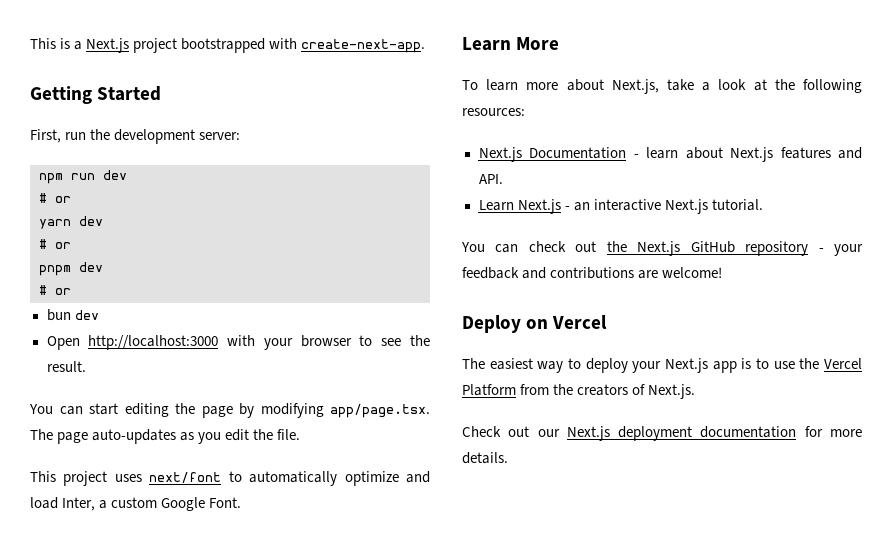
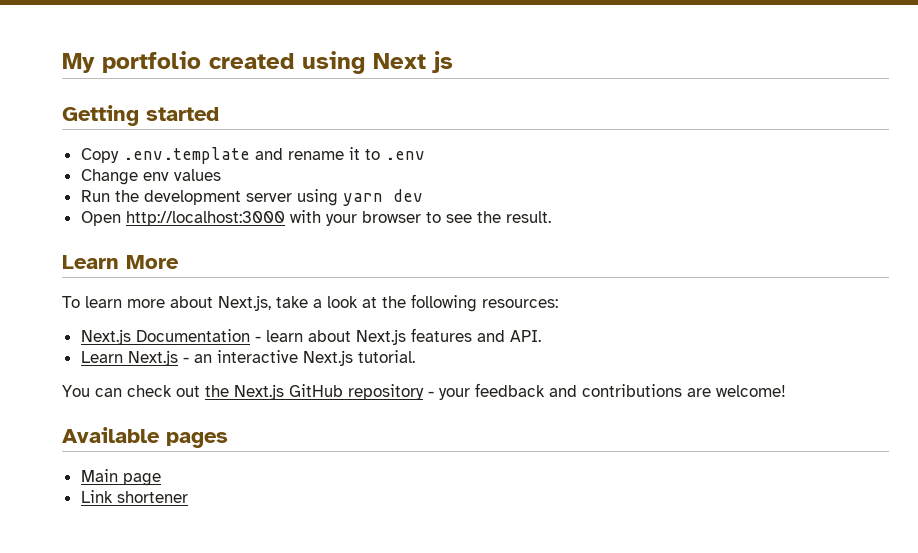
[30,38,426,53] [30,86,162,104] [30,129,241,144] [39,170,127,184] [39,193,71,203] [39,216,103,229] [39,239,71,249] [39,262,103,276] [39,285,71,295] [46,309,71,321] This is a Next.js project bootstrapped with create-next-app. // Getting Started // First, run the development server: // npm run dev // # or // yarn dev // # or // pnpm dev // # or // bun -> [62,51,453,74] [62,105,219,126] [80,147,425,164] [80,169,221,185] [80,189,383,206] My portfolio created using Next js // Getting started // Copy .env.template and rename it to .env // Change env values // Run the development server using yarn
[29,403,430,418] [30,429,301,444] [30,471,431,486] [30,497,242,511] // You can start editing the page by modifying app/page.tsx. The page auto-updates as you edit the file. // This project uses next/font to automatically optimize and load Inter, a custom Google Font. -> (551, 217) none
[462,315,608,333] [462,358,862,373] [462,384,696,399] [462,426,862,441] [462,452,508,464] Deploy on Vercel // The easiest way to deploy your Next.js app is to use the Vercel Platform from the creators of Next.js. // Check out our Next.js deployment documentation for more details. -> [62,427,228,448] [80,469,161,486] [80,490,188,503] Available pages // Main page // Link shortener

